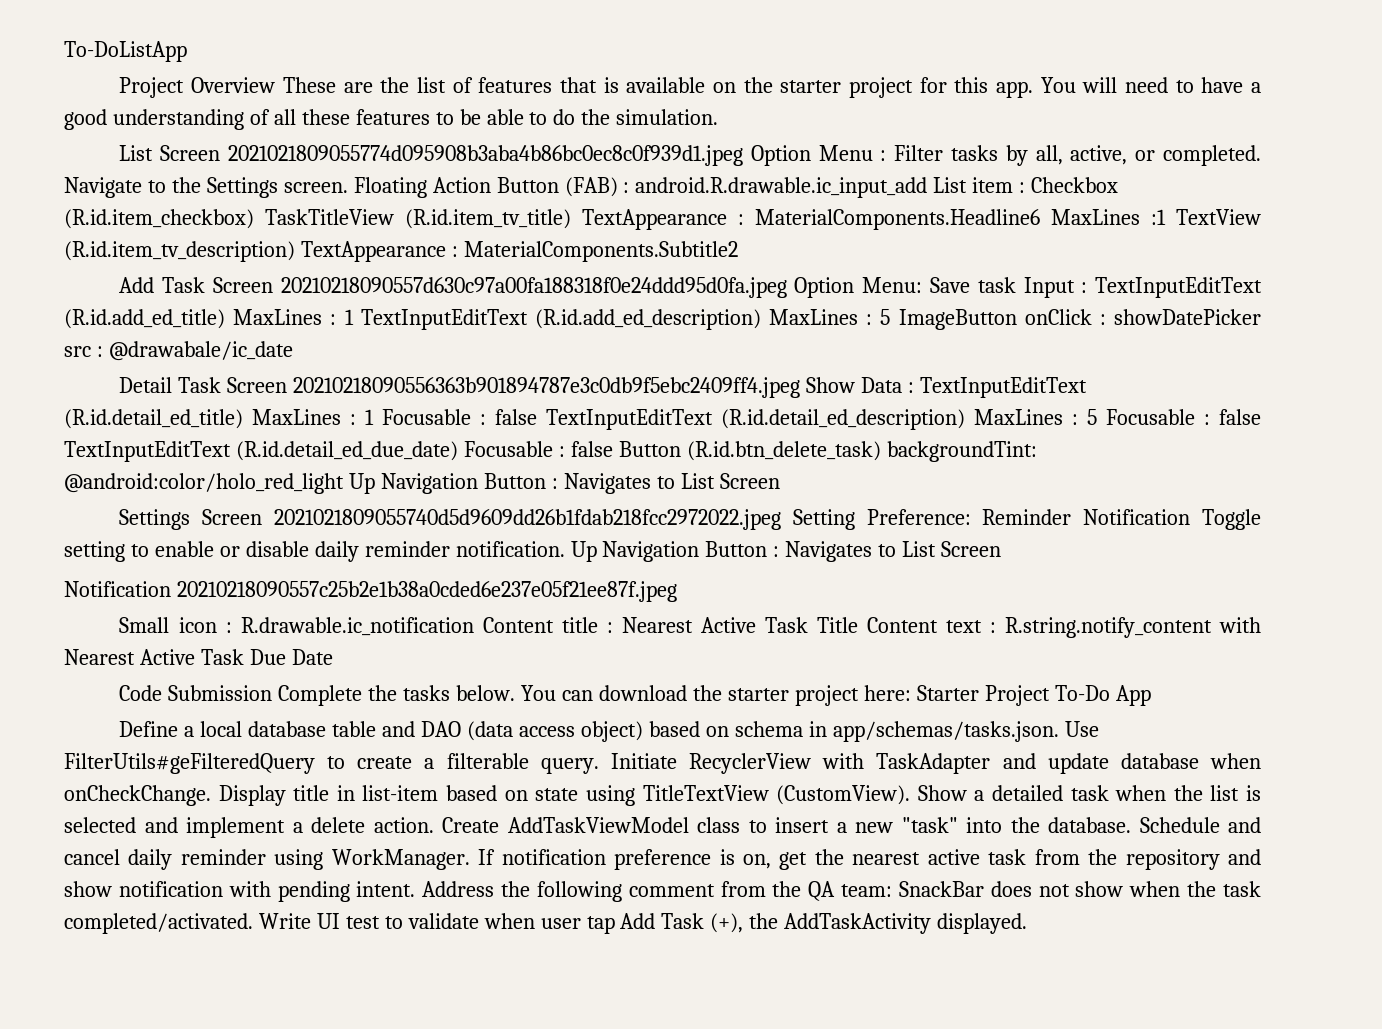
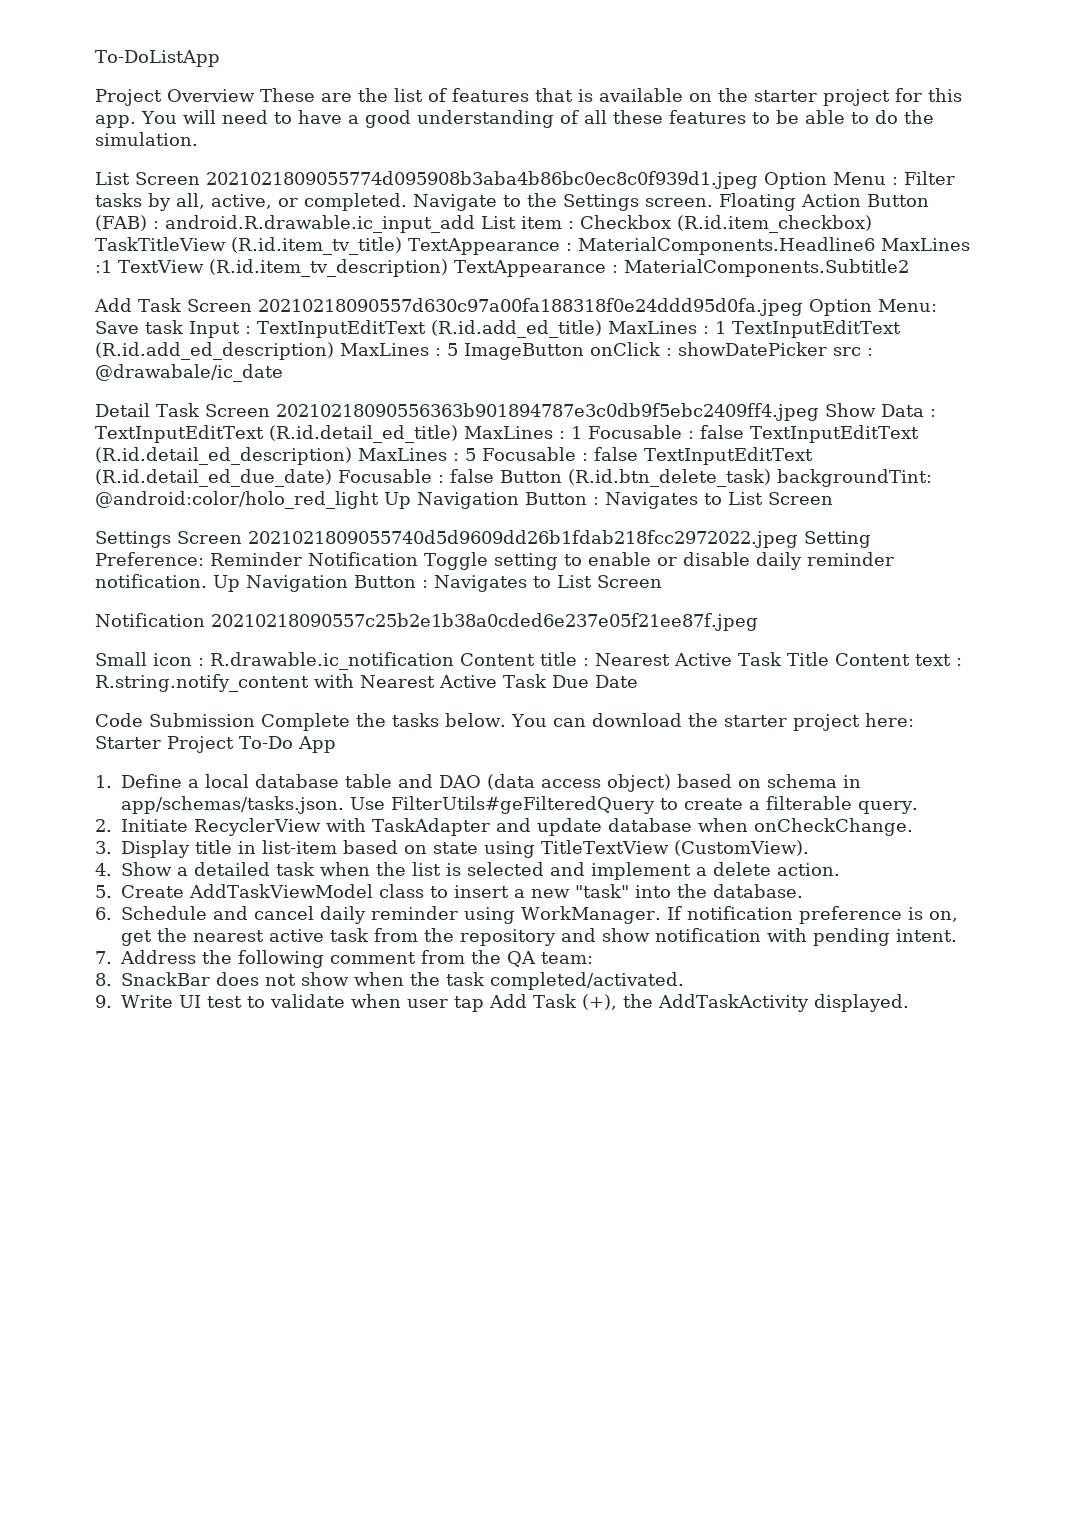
(1151, 695) none -> [95,775,112,788] 1.
(599, 766) none -> [95,819,112,832] // 2.
(211, 795) none -> [95,841,112,854] // 3.
(911, 795) none -> [95,863,112,876] // 4.
(434, 825) none -> [95,885,112,898] // 5.
(1131, 825) none -> [95,907,112,920] // 6.
(416, 889) none -> [95,951,112,964] // 7.
(893, 890) none -> [95,973,112,986] // 8.
(253, 923) none -> [95,995,112,1008] // 9.

